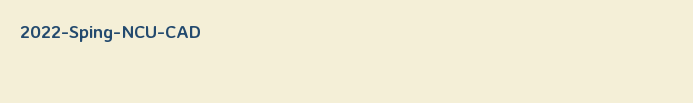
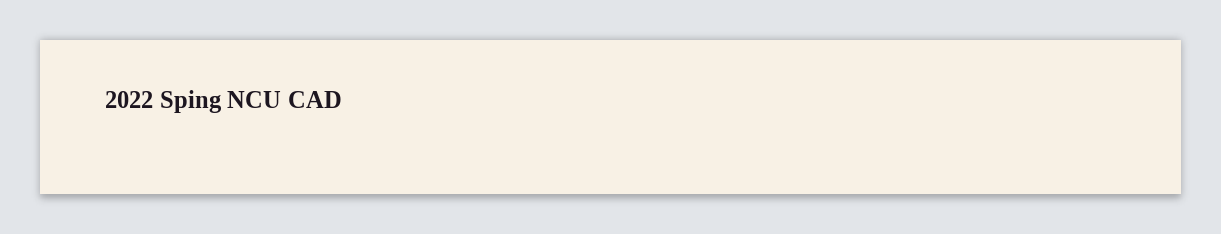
[20,26,201,42] 2022-Sping-NCU-CAD -> [105,90,342,113] 2022 Sping NCU CAD

